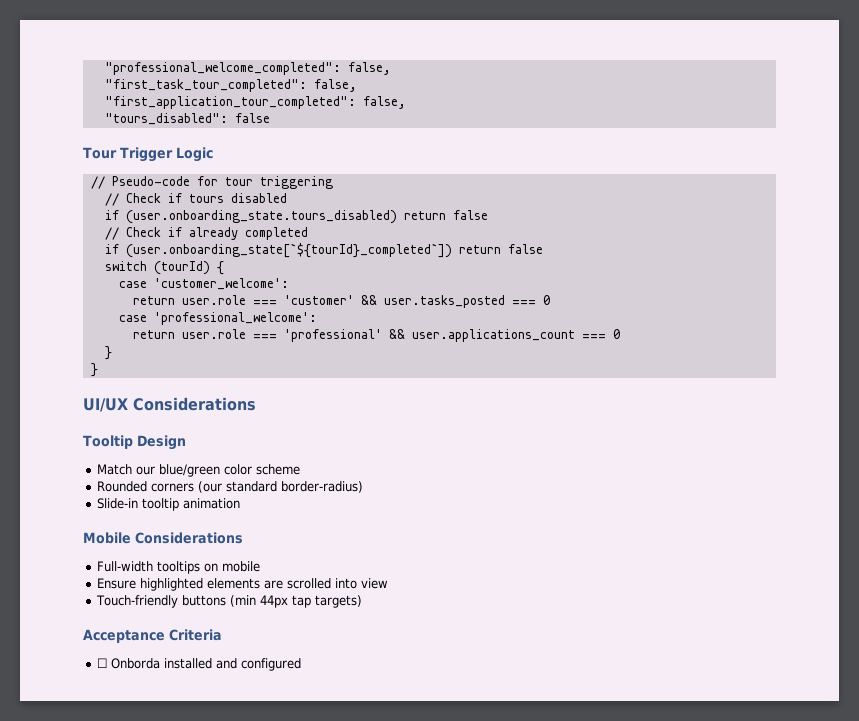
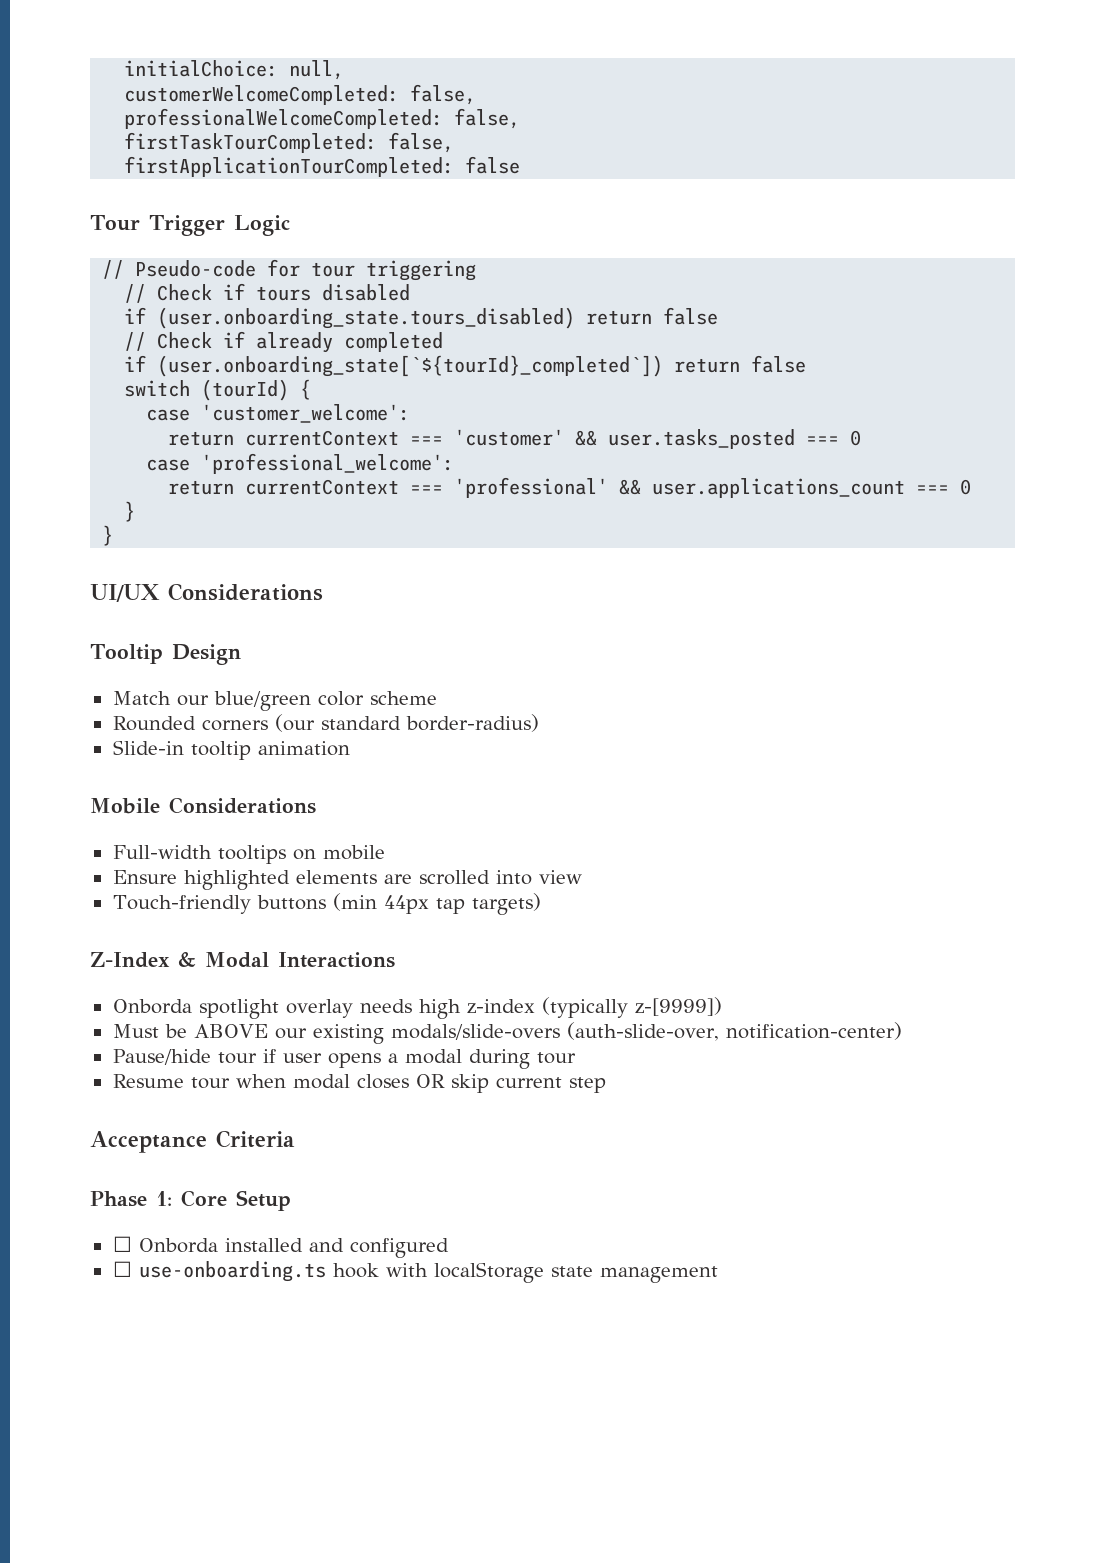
[104,62,391,75] [104,79,357,92] [104,96,406,109] [104,113,228,125] "professional_welcome_completed": false, // "first_task_tour_completed": false, // "first_application_tour_completed": false, // "tours_disabled": -> [124,60,345,80] [124,84,477,105] [124,108,521,129] [124,132,455,153] [124,156,455,177] initialChoice: null, // customerWelcomeCompleted: false, // professionalWelcomeCompleted: false, // firstTaskTourCompleted: false, // firstApplicationTourCompleted:
[181,295,246,305] user.role -> [245,430,400,446] currentContext
[181,329,246,339] user.role -> [245,479,400,495] currentContext
[83,629,222,643] Acceptance Criteria -> [90,952,395,968] [112,997,722,1019] [112,1022,902,1044] [112,1049,576,1069] [112,1074,606,1093] [90,1130,295,1153] [90,1190,291,1211] Z-Index & Modal Interactions // Onborda spotlight overlay needs high z-index (typically z-[9999]) // Must be ABOVE our existing modals/slide-overs (auth-slide-over, notification-center) // Pause/hide tour if user opens a modal during tour // Resume tour when modal closes OR skip current step // Acceptance Criteria // Phase 1: Core Setup
(301, 664) none -> [112,1261,718,1283] // ☐ use-onboarding.ts hook with localStorage state management

